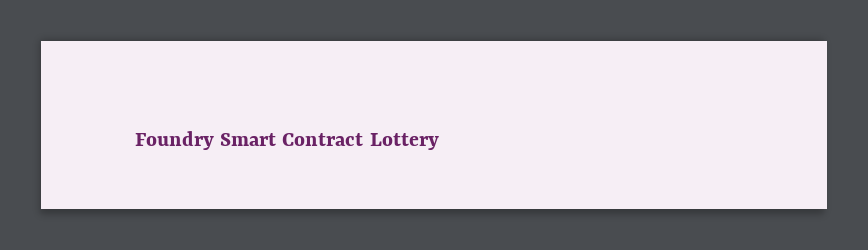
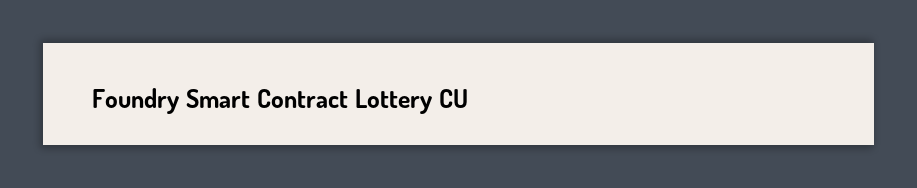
(439, 141) none -> [438,89,468,108] CU

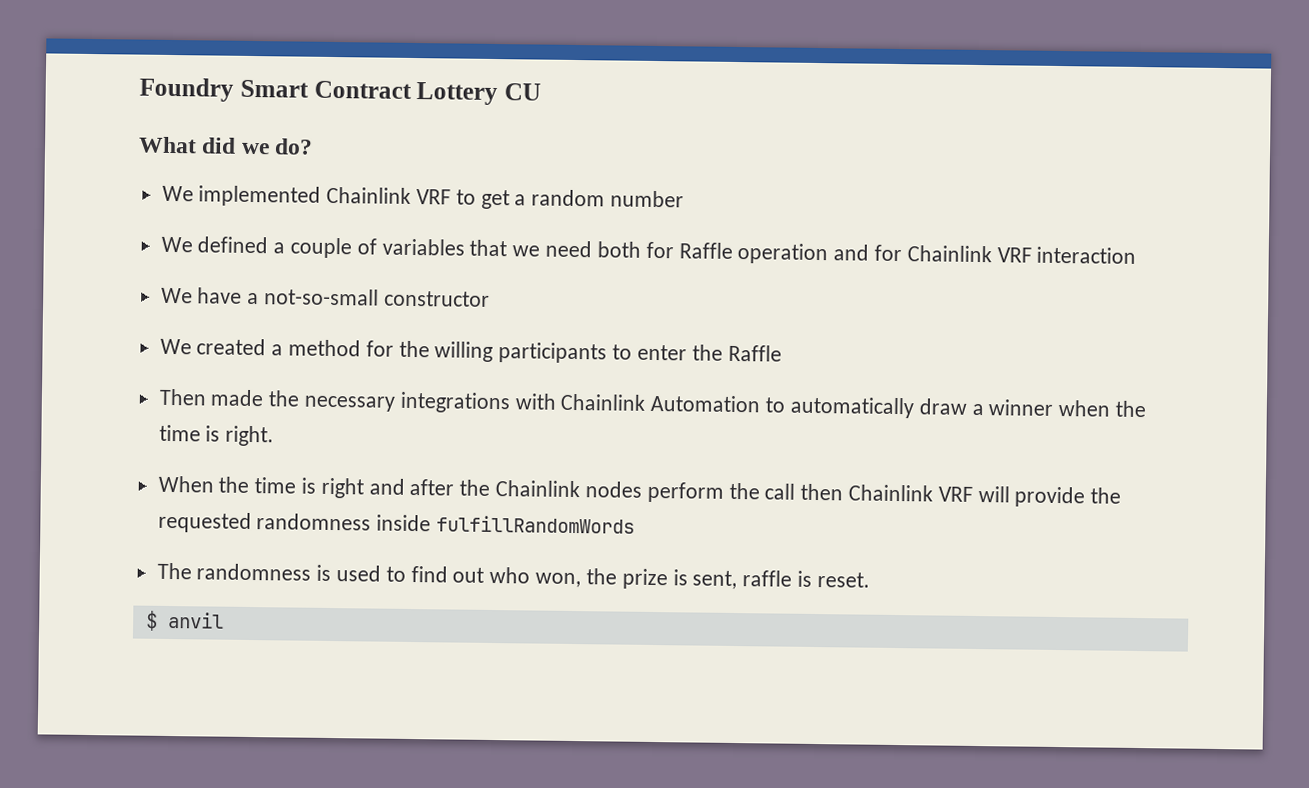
(468, 98) none -> [138,136,314,155] [161,185,685,210] [160,236,1137,265] [160,287,490,307] [159,338,782,364] [158,388,1146,419] [158,424,275,447] [157,475,1122,508] [157,511,636,534] [156,562,870,590] [145,610,224,631] // What did we do? // We implemented Chainlink VRF to get a random number // We defined a couple of variables that we need both for Raffle operation and for Chainlink VRF interaction // We have a not-so-small constructor // We created a method for the willing participants to enter the Raffle // Then made the necessary integrations with Chainlink Automation to automatically draw a winner when the time is right. // When the time is right and after the Chainlink nodes perform the call then Chainlink VRF will provide the requested randomness inside fulfillRandomWords // The randomness is used to find out who won, the prize is sent, raffle is reset. // $ anvil

